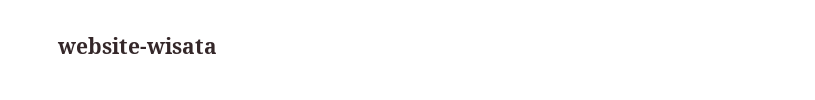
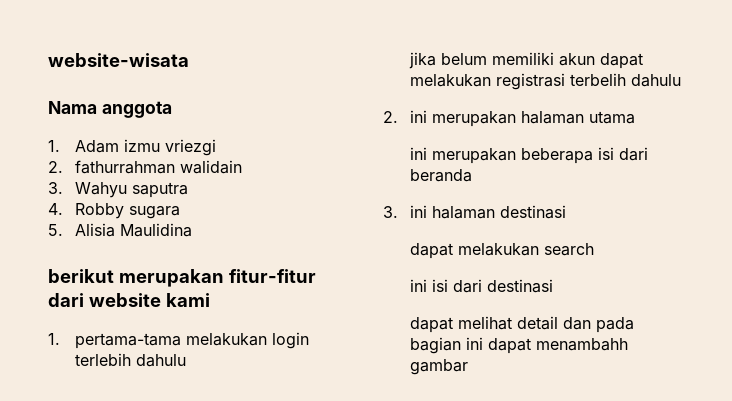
(217, 45) none -> [48,101,172,118] [48,139,217,156] [48,160,243,174] [48,182,189,198] [48,203,181,219] [48,223,193,237] [48,269,316,287] [48,293,210,307] [48,332,310,349] [75,353,187,367] [409,52,644,69] [410,73,682,90] [383,110,636,127] [410,147,649,164] [410,169,473,182] [383,205,567,219] [410,243,595,259] [410,279,554,293] [410,316,635,333] [410,337,629,354] [410,359,469,375] // Nama anggota // 1. Adam izmu vriezgi // 2. fathurrahman walidain // 3. Wahyu saputra // 4. Robby sugara // 5. Alisia Maulidina // berikut merupakan fitur-fitur dari website kami // 1. pertama-tama melakukan login terlebih dahulu // jika belum memiliki akun dapat melakukan registrasi terbelih dahulu // 2. ini merupakan halaman utama // ini merupakan beberapa isi dari beranda // 3. ini halaman destinasi // dapat melakukan search // ini isi dari destinasi // dapat melihat detail dan pada bagian ini dapat menambahh gambar

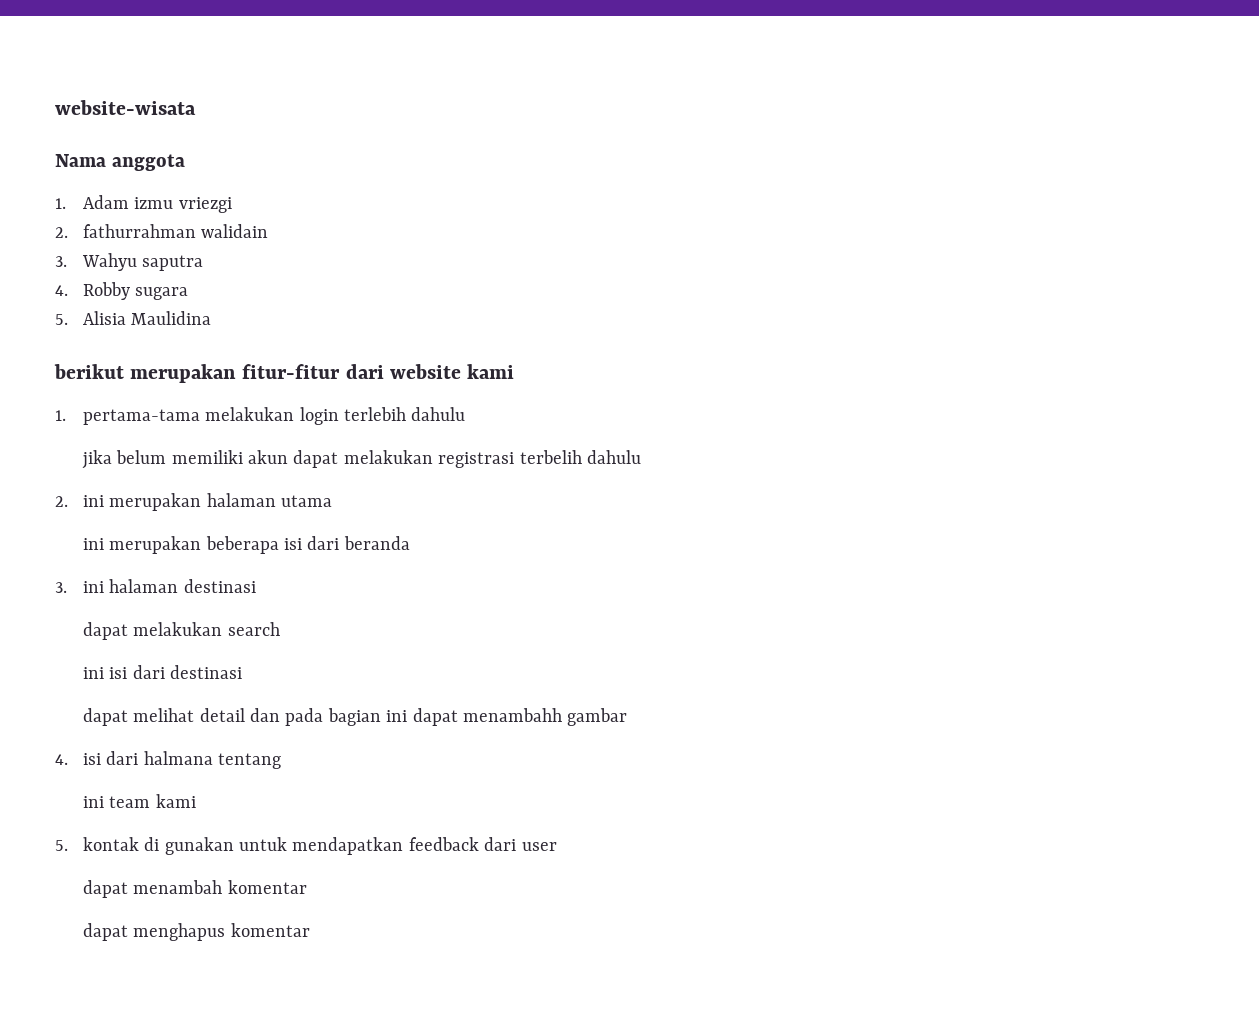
(469, 367) none -> [55,751,282,769] [82,794,196,808] [55,837,557,855] [82,880,307,898] [82,923,310,941] // 4. isi dari halmana tentang // ini team kami // 5. kontak di gunakan untuk mendapatkan feedback dari user // dapat menambah komentar // dapat menghapus komentar

